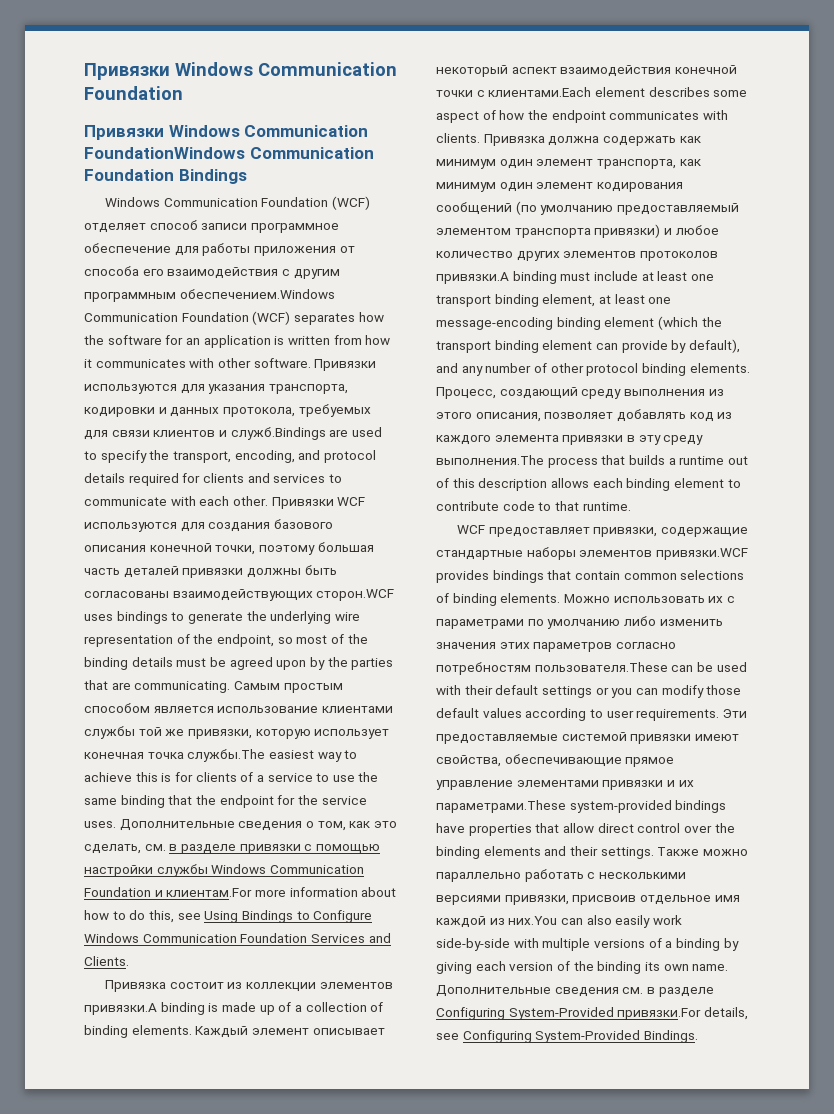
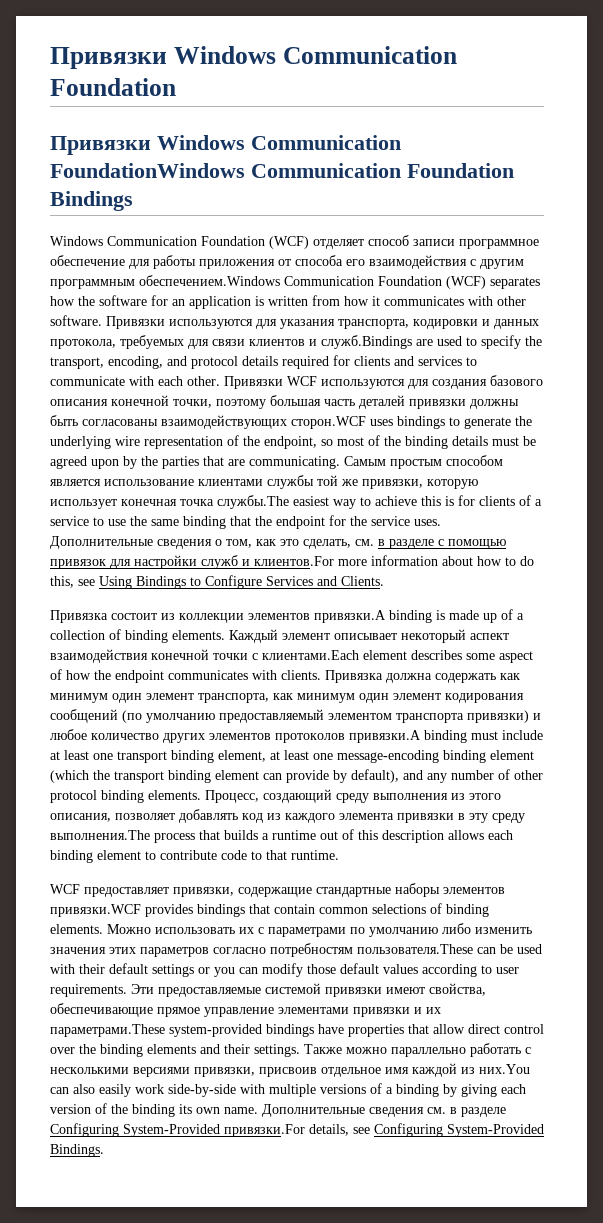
[239,844,301,854] привязки -> (434, 544) none
[84,864,364,877] [84,887,253,897] настройки службы Windows Communication Foundation и клиентам.For -> [50,555,334,569] привязок для настройки служб и клиентов.For
[84,933,308,943] Windows Communication Foundation -> (262, 582) none

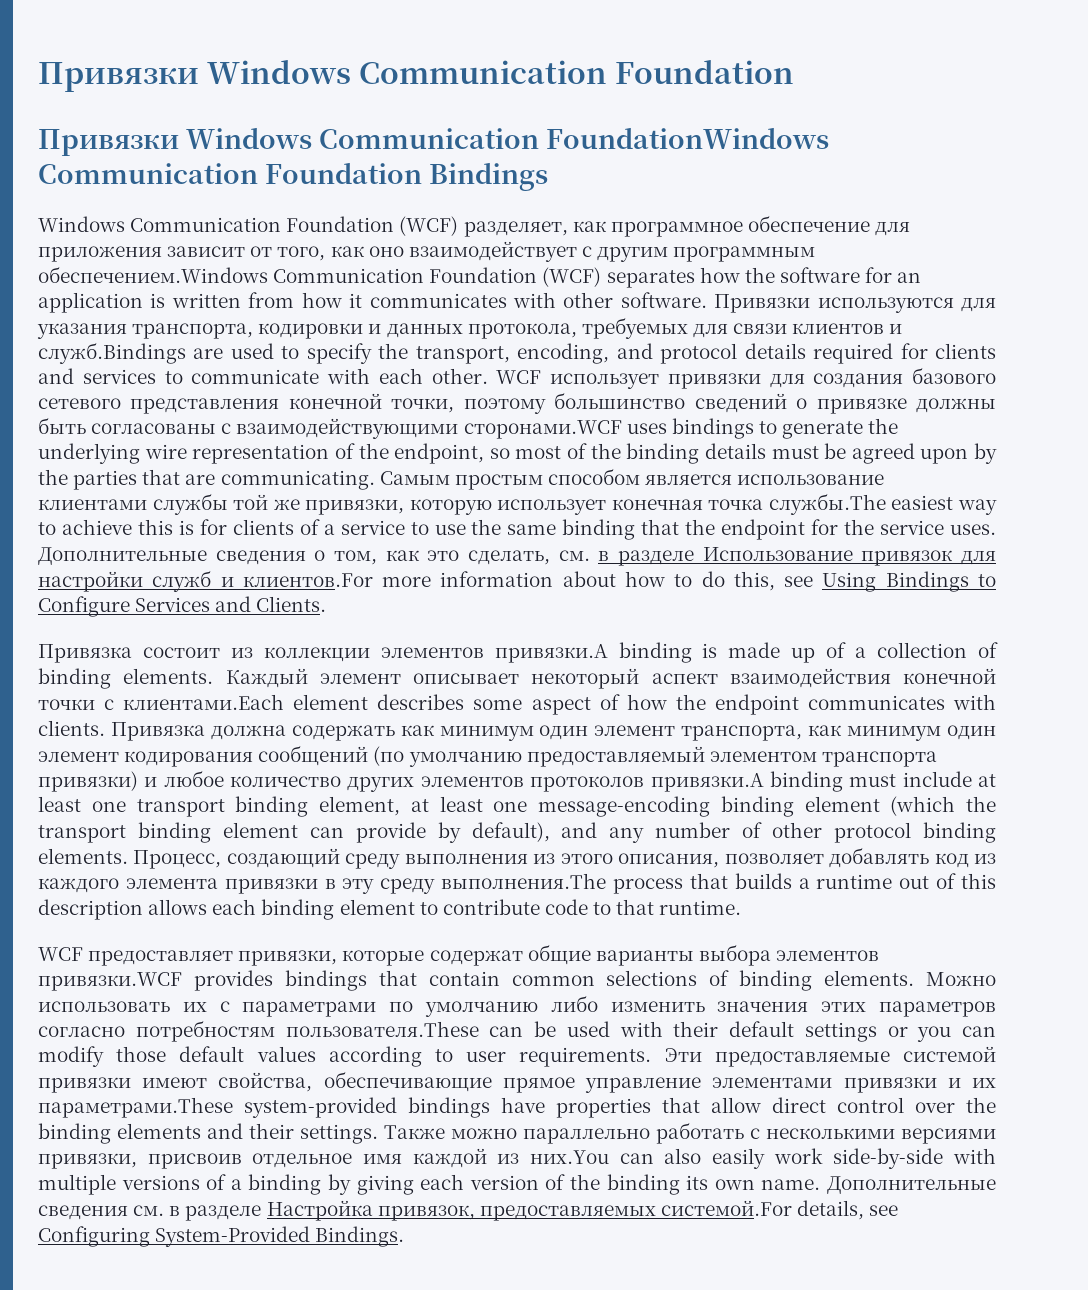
[313,235,539,249] [50,255,467,269] отделяет способ записи программное обеспечение для работы приложения от способа его взаимодействия -> [463,215,911,237] [38,241,577,262] разделяет, как программное обеспечение для приложения зависит от того, как оно взаимодействует
[224,376,405,389] Привязки WCF используются -> [496,370,761,389] WCF использует привязки
[50,399,108,406] описания -> [38,398,280,414] сетевого представления
[270,395,519,409] [50,415,366,429] большая часть деталей привязки должны быть согласованы взаимодействующих сторон.WCF -> [554,392,997,414] [38,417,622,439] большинство сведений о привязке должны быть согласованы с взаимодействующими сторонами.WCF
[438,539,506,549] с помощью -> [702,547,853,561] Использование
[238,883,440,897] содержащие стандартные наборы -> [342,944,771,966] которые содержат общие варианты выбора
[50,1123,305,1137] Configuring System-Provided привязки.For -> [266,1200,792,1221] Настройка привязок, предоставляемых системой.For

